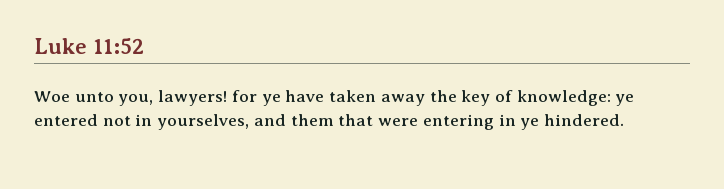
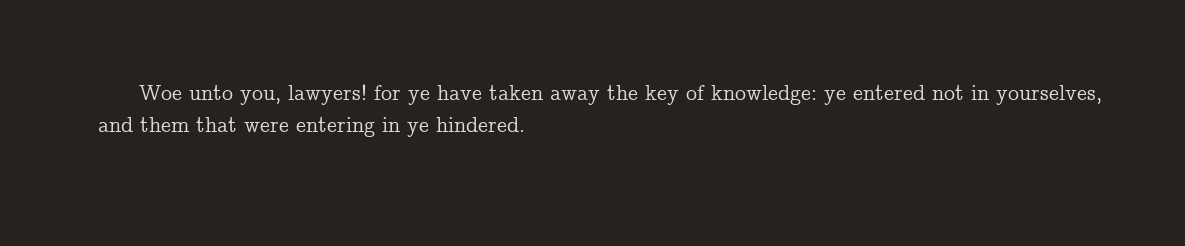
[34,38,144,54] Luke 11:52 // -> (139, 92) none

